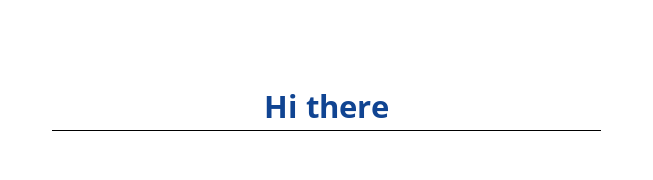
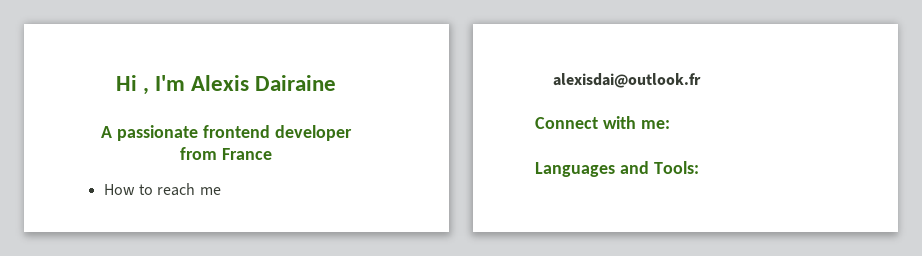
[305,94,389,118] there -> [142,75,337,95] [101,125,352,141] [180,147,272,160] [103,183,221,196] [552,73,701,88] [535,116,670,129] [535,161,699,177] , I'm Alexis Dairaine // A passionate frontend developer from France // How to reach me alexisdai@outlook.fr // Connect with me: // Languages and Tools:

